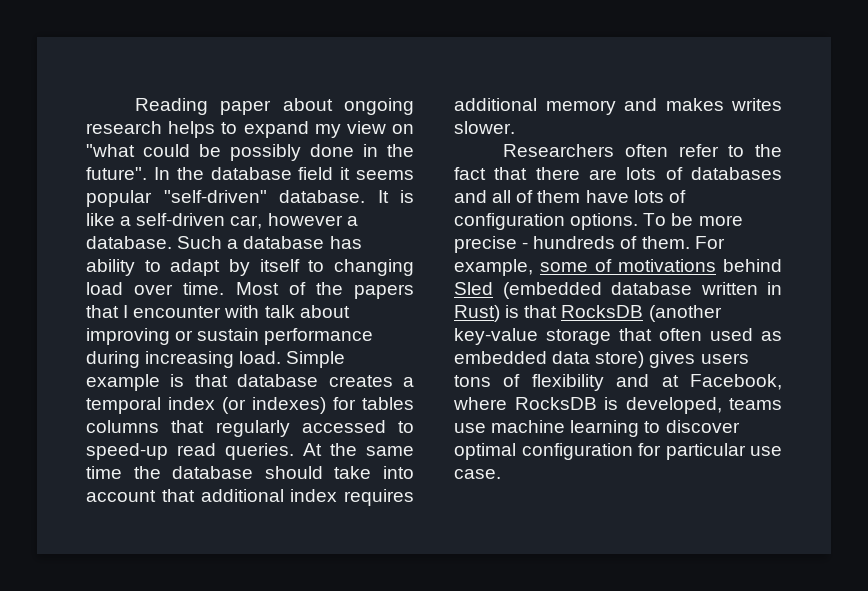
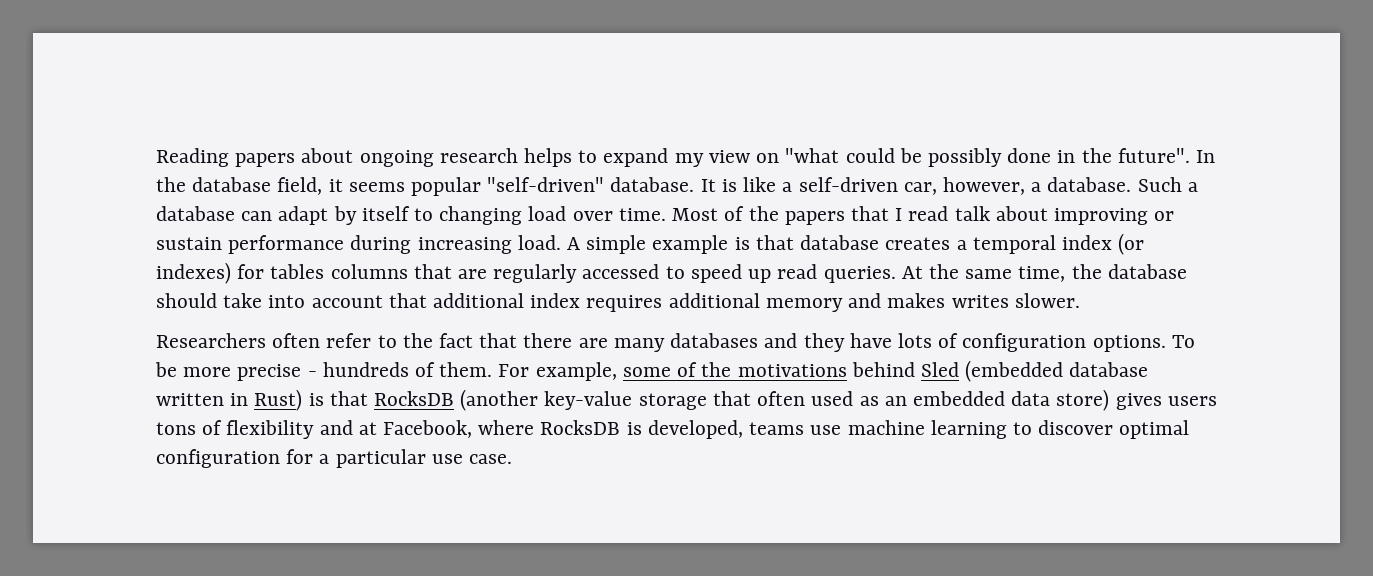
[220,100,272,115] paper -> [235,153,296,167] papers
[298,167,334,180] field -> [277,177,323,195] field,
[267,213,343,226] however -> [942,177,1025,195] however,
[329,236,362,249] [86,259,161,276] has ability to -> [241,211,273,221] can
[133,305,260,318] encounter with -> [908,206,949,221] read
[286,351,346,368] Simple -> [567,235,647,254] A simple
(205, 426) none -> [458,269,488,279] are
[86,443,168,460] speed-up -> [690,264,772,283] speed up
[86,466,122,479] time -> [1018,266,1066,282] time,
[626,167,782,180] [454,190,581,203] lots of databases and all of them -> [613,333,845,352] many databases and they
(612, 265) none -> [701,362,732,377] the
(782, 336) none -> [884,396,907,406] an
(661, 449) none -> [319,454,330,464] a

